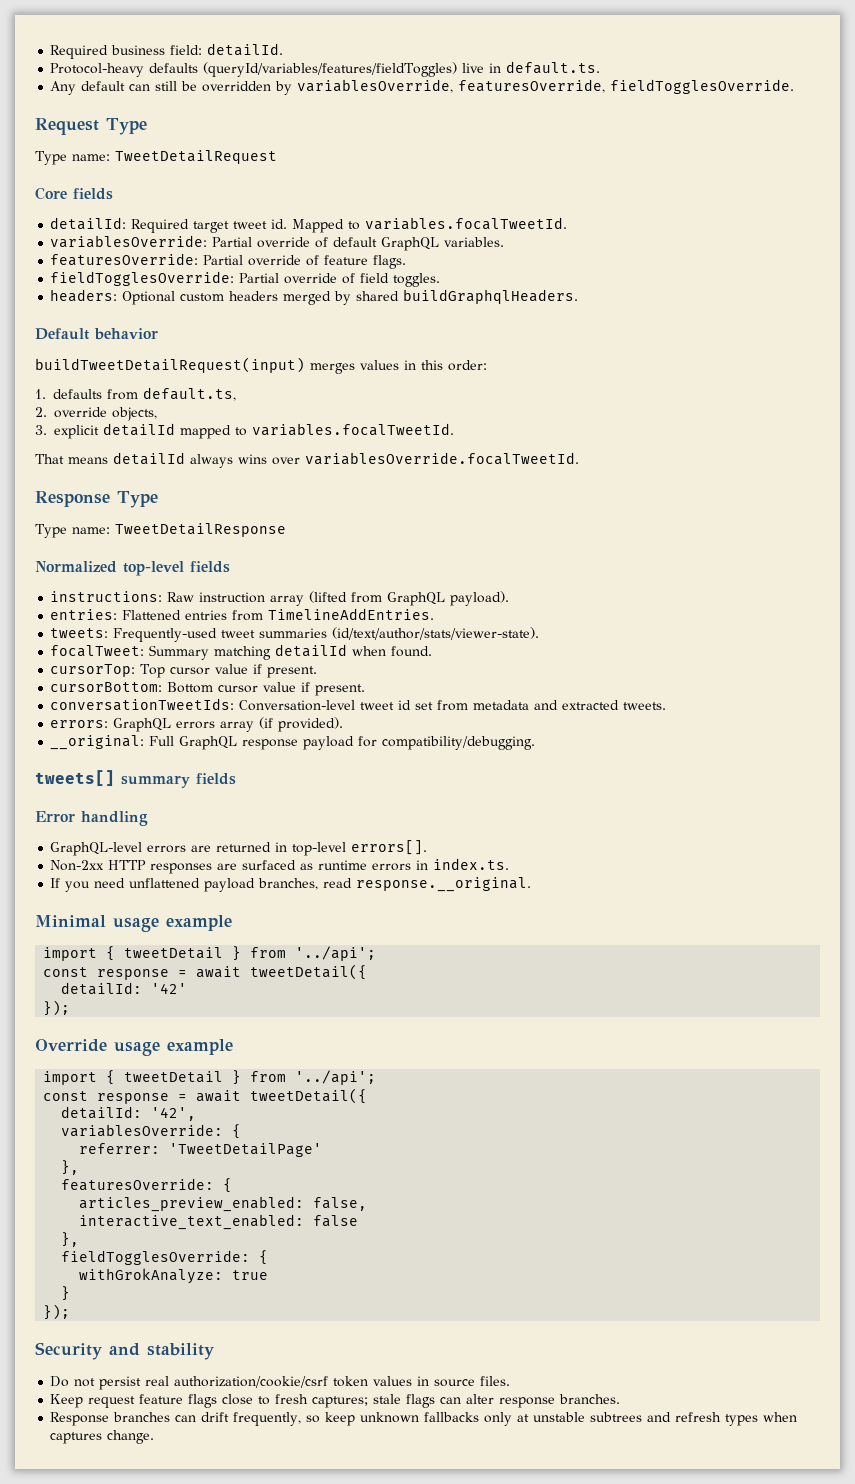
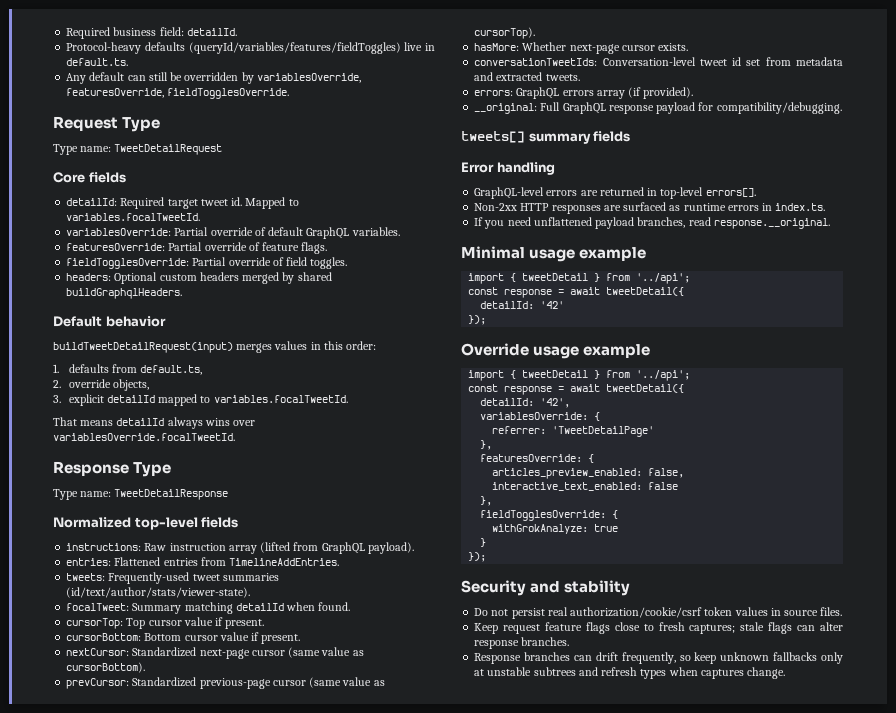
(366, 690) none -> [66,647,364,659] [66,662,146,673] [66,677,385,689] [474,27,536,39] [474,42,689,54] // nextCursor: Standardized next-page cursor (same value as cursorBottom). // prevCursor: Standardized previous-page cursor (same value as cursorTop). // hasMore: Whether next-page cursor exists.

